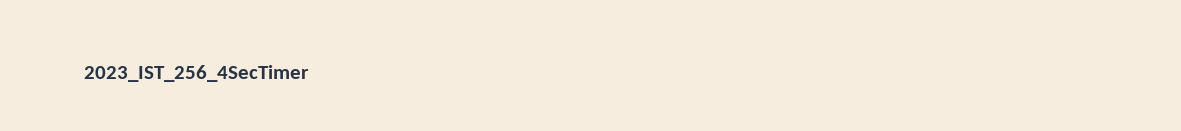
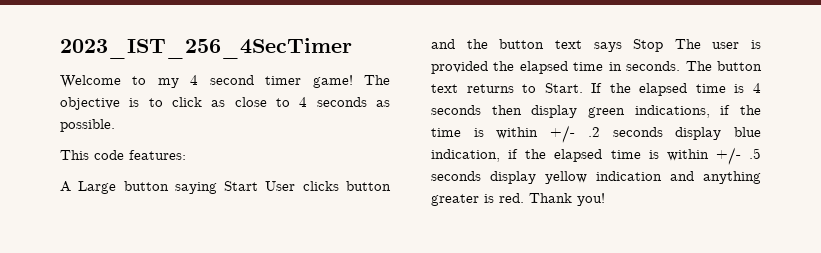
(309, 73) none -> [60,75,390,88] [60,97,390,110] [60,119,115,132] [60,150,186,160] [60,181,391,194] [431,39,761,52] [431,61,762,74] [431,83,761,96] [431,105,761,118] [431,125,761,143] [431,147,761,165] [431,171,761,184] [431,193,605,206] // Welcome to my 4 second timer game! The objective is to click as close to 4 seconds as possible. // This code features: // A Large button saying Start User clicks button and the button text says Stop The user is provided the elapsed time in seconds. The button text returns to Start. If the elapsed time is 4 seconds then display green indications, if the time is within +/- .2 seconds display blue indication, if the elapsed time is within +/- .5 seconds display yellow indication and anything greater is red. Thank you!

